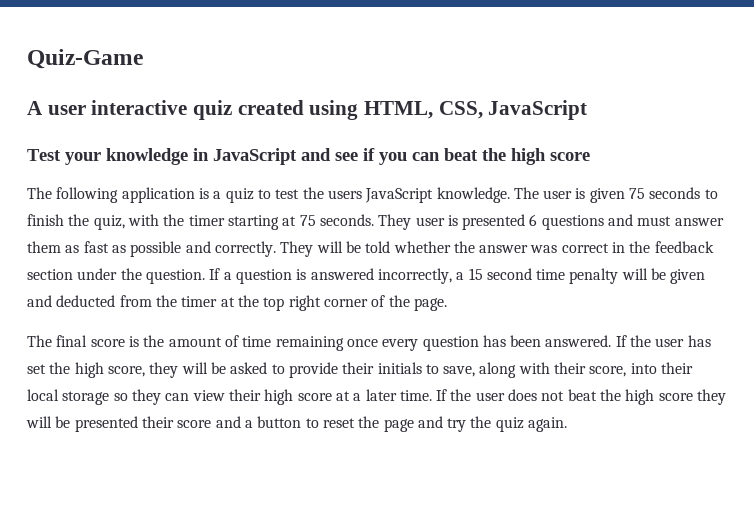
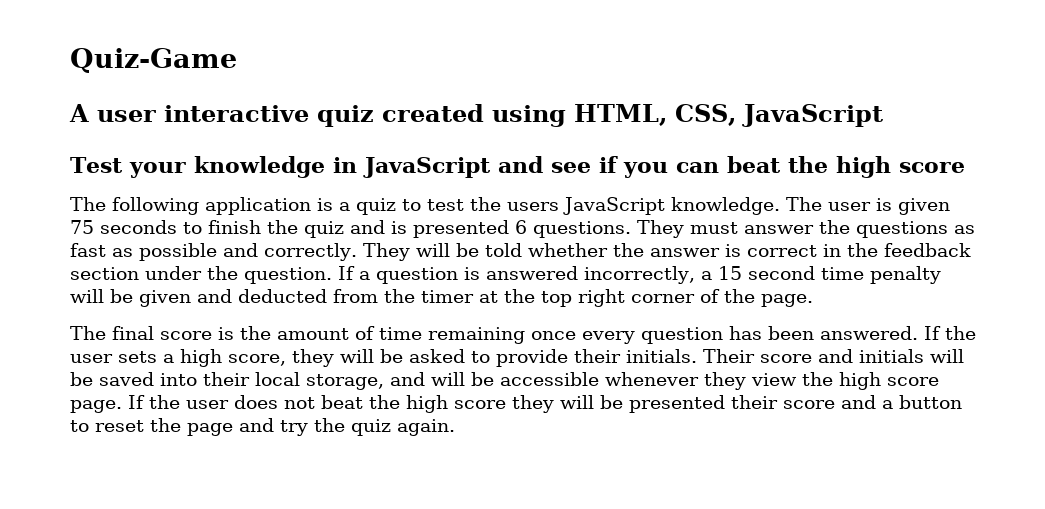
[93,214,724,230] [27,241,61,253] quiz, with the timer starting at 75 seconds. They user is presented 6 questions and must answer them -> [304,220,948,238] quiz and is presented 6 questions. They must answer the questions
[530,245,558,253] was -> [724,244,741,257] is
[687,335,711,347] [27,362,71,374] has set the -> [118,351,174,363] sets a
[377,362,694,378] [27,389,432,405] initials to save, along with their score, into their local storage so they can view their high score at a later time. -> [626,349,964,363] [70,372,939,390] [70,400,122,413] initials. Their score and initials will be saved into their local storage, and will be accessible whenever they view the high score page.

